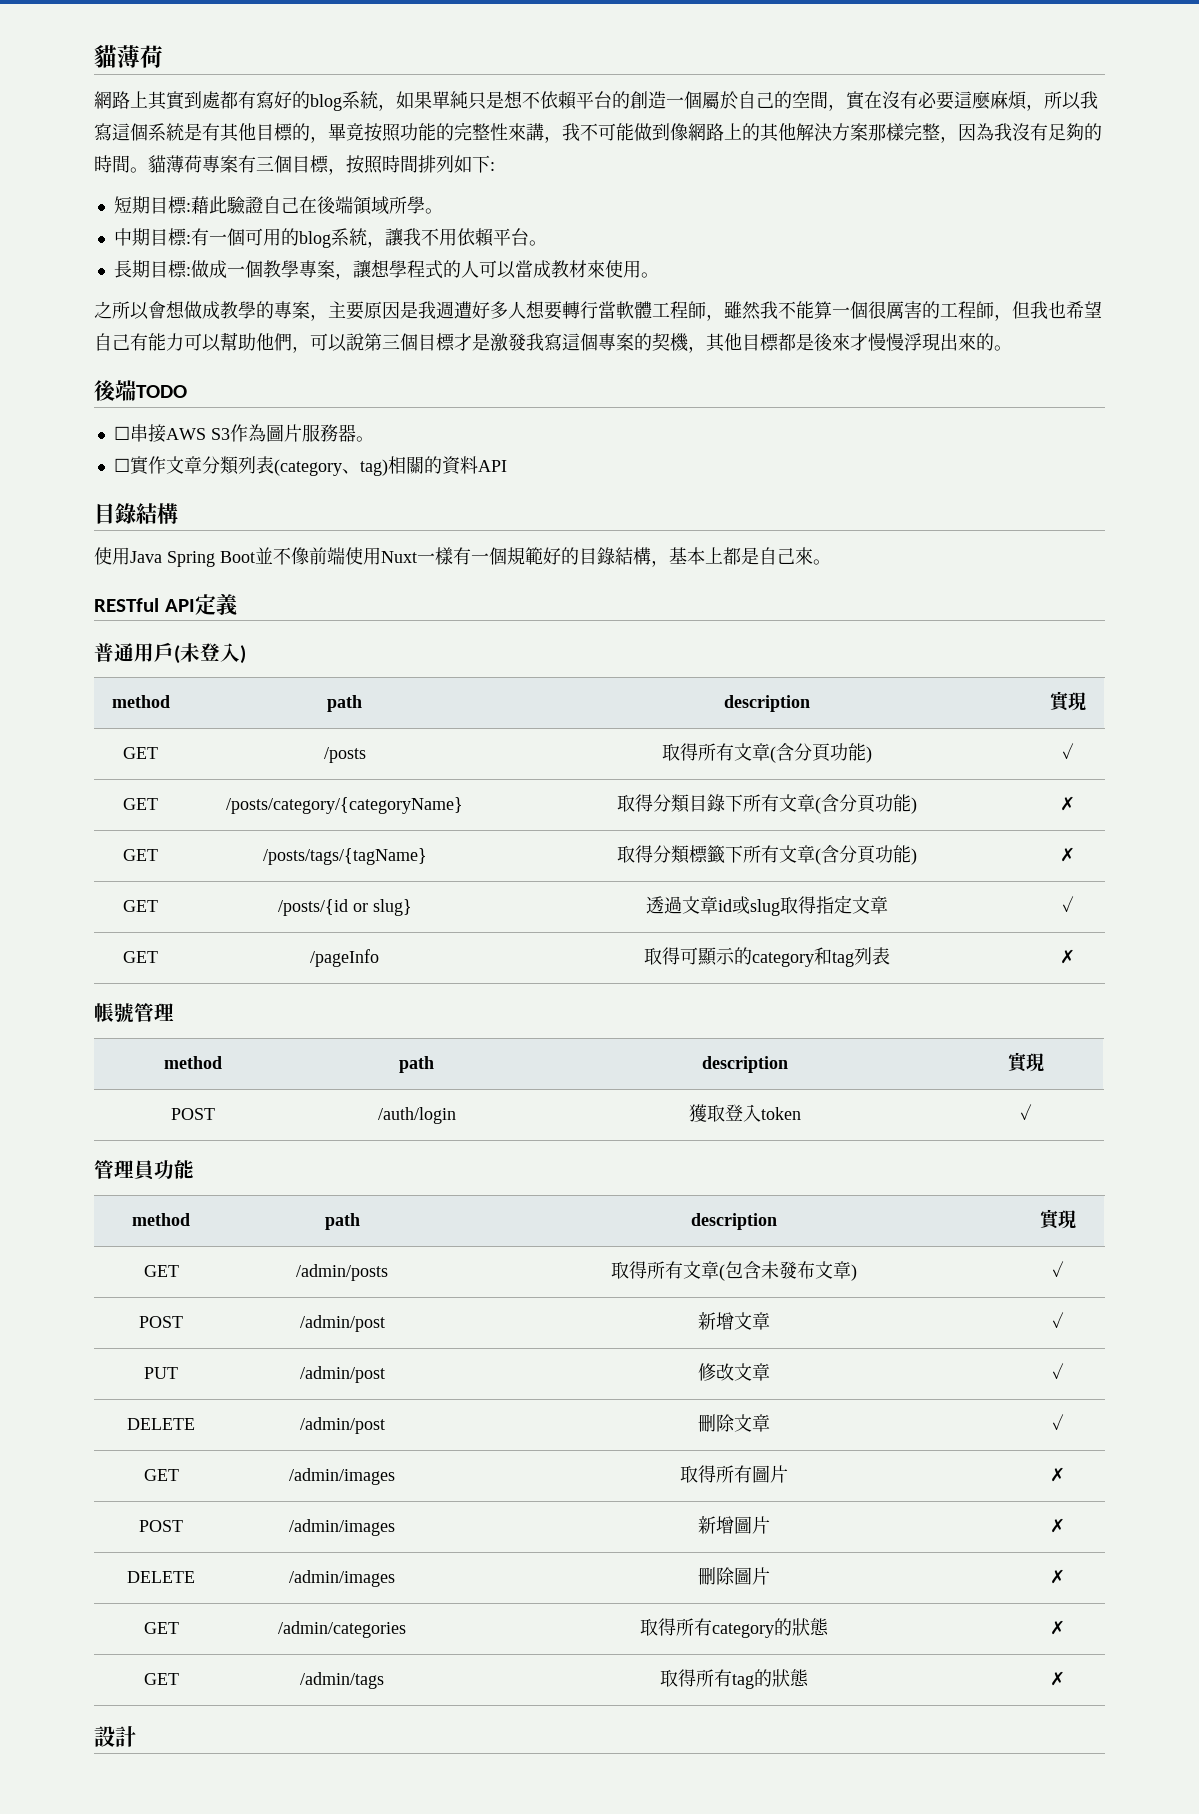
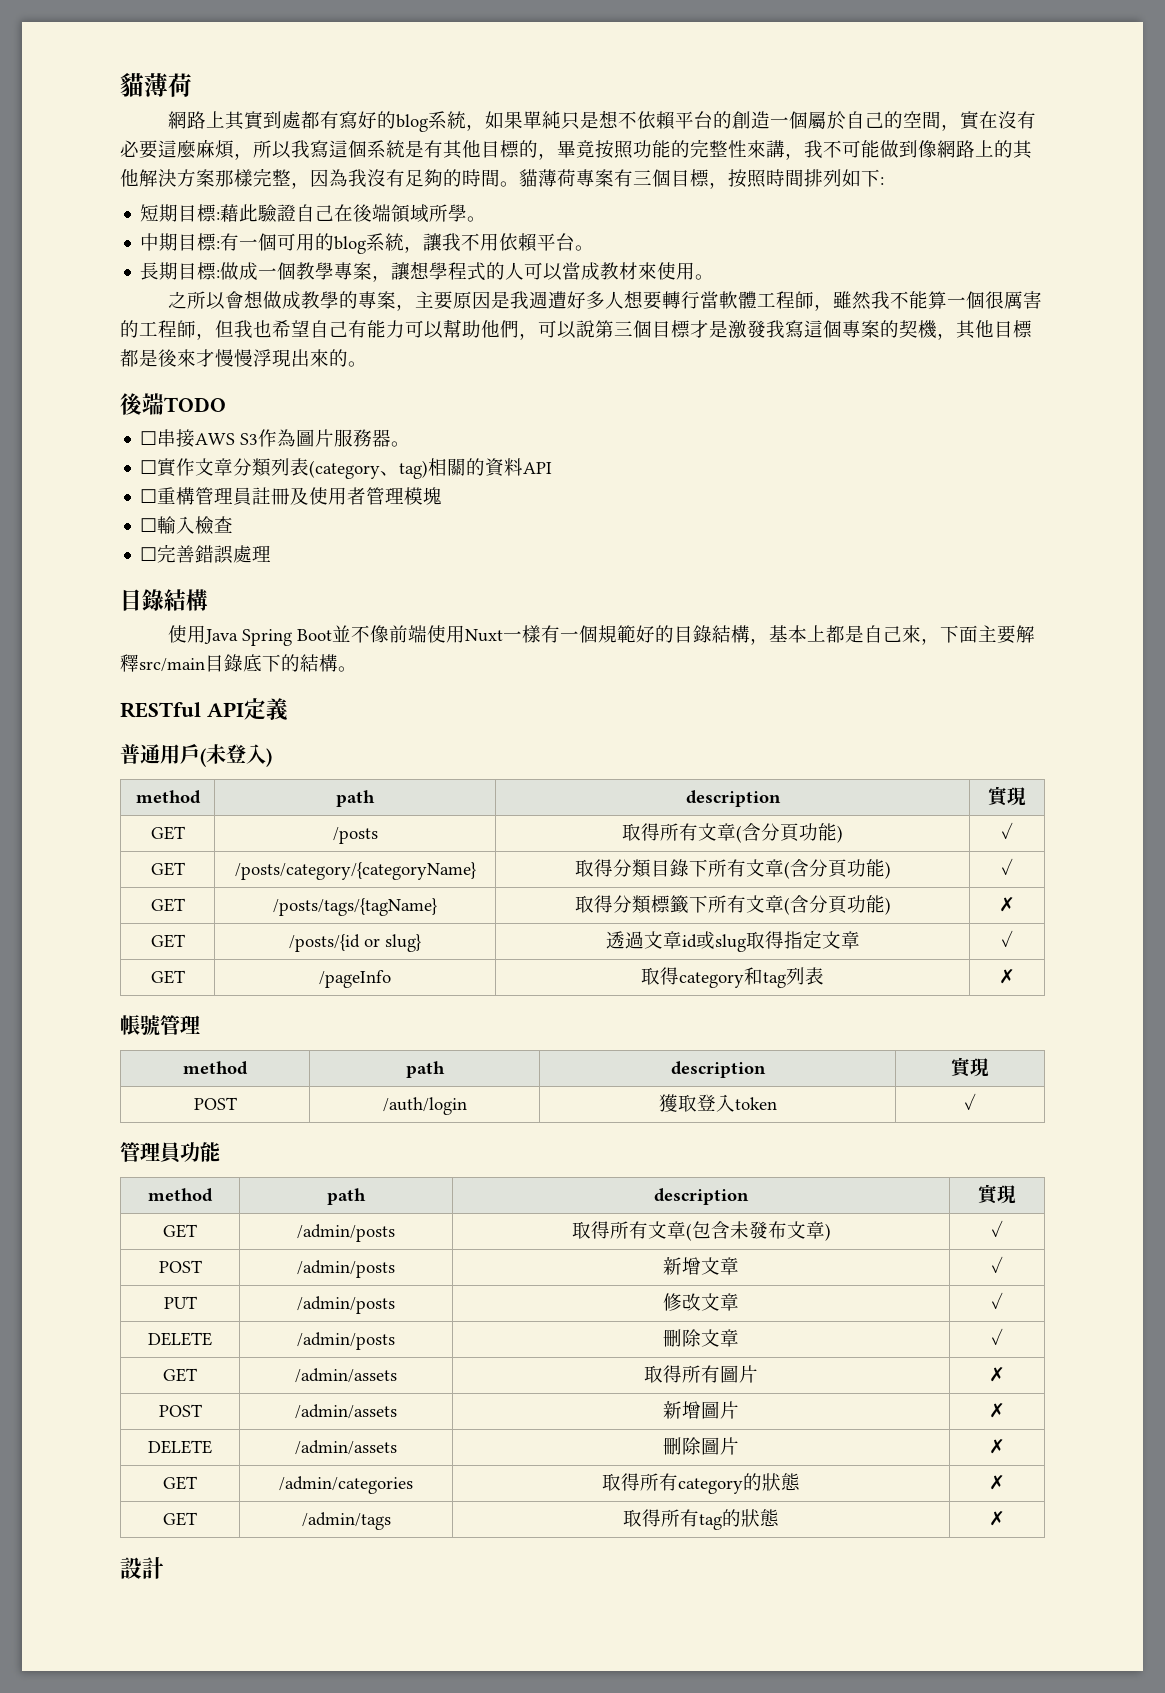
(507, 466) none -> [140,487,443,505] [140,516,234,535] [140,544,272,564] // ☐重構管理員註冊及使用者管理模塊 // ☐輸入檢查 // ☐完善錯誤處理
(813, 556) none -> [920,625,1035,645] [120,654,338,672] ，下面主要解釋src/main目錄底下的結構
[1060,796,1075,811] ✗ -> [1001,858,1013,875] ✓
[679,947,752,966] 可顯示的 -> (679, 976) none
[299,1315,385,1332] /admin/post -> [297,1260,395,1278] /admin/posts
[299,1366,385,1383] /admin/post -> [297,1296,395,1314] /admin/posts
[299,1417,385,1434] /admin/post -> [297,1332,395,1350] /admin/posts
[289,1468,395,1485] /admin/images -> [295,1368,397,1383] /admin/assets
[289,1519,395,1536] /admin/images -> [295,1404,397,1419] /admin/assets
[289,1570,395,1587] /admin/images -> [295,1440,397,1455] /admin/assets

